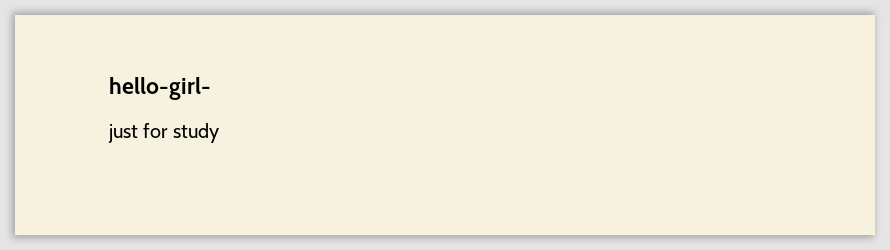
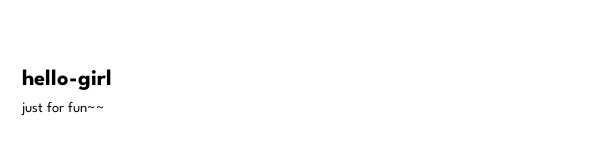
[109,77,211,100] hello-girl- -> [22,69,112,90] hello-girl
[172,123,219,143] study -> [68,101,105,113] fun~~

